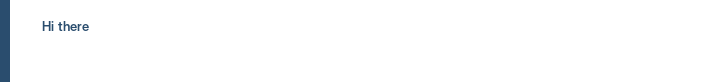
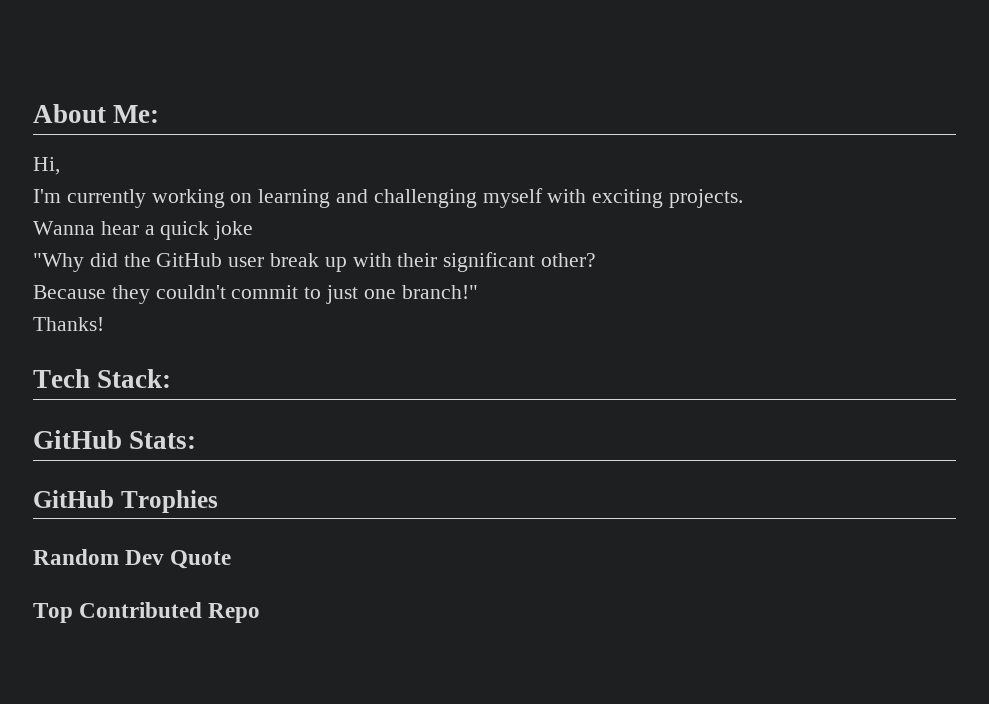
[42,21,89,31] Hi there -> [33,104,160,123] [33,157,60,175] [33,188,744,208] [33,221,254,240] [33,252,597,272] [33,285,478,304] [33,317,104,331] [33,369,172,388] [33,430,197,449] [33,490,218,513] [33,549,232,569] [33,602,261,623] About Me: // Hi, // I'm currently working on learning and challenging myself with exciting projects. // Wanna hear a quick joke // "Why did the GitHub user break up with their significant other? // Because they couldn't commit to just one branch!" // Thanks! // Tech Stack: // GitHub Stats: // GitHub Trophies // Random Dev Quote // Top Contributed Repo

